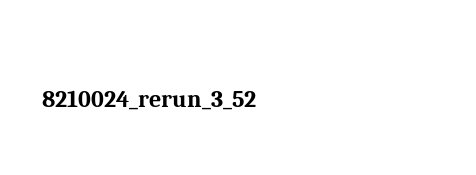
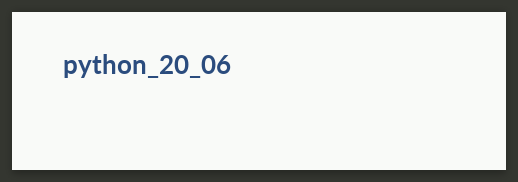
[42,90,256,110] 8210024_rerun_3_52 -> [63,54,231,78] python_20_06

